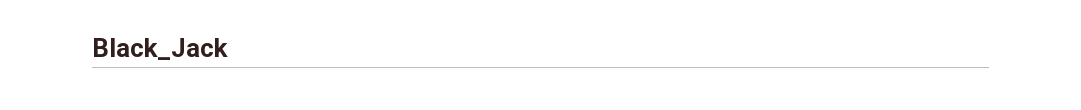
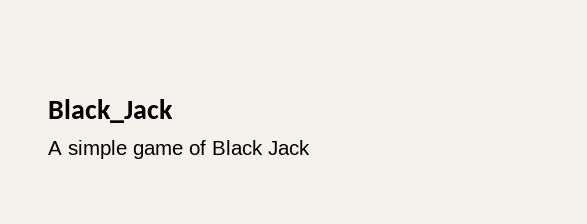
(228, 49) none -> [48,140,310,159] // A simple game of Black Jack

